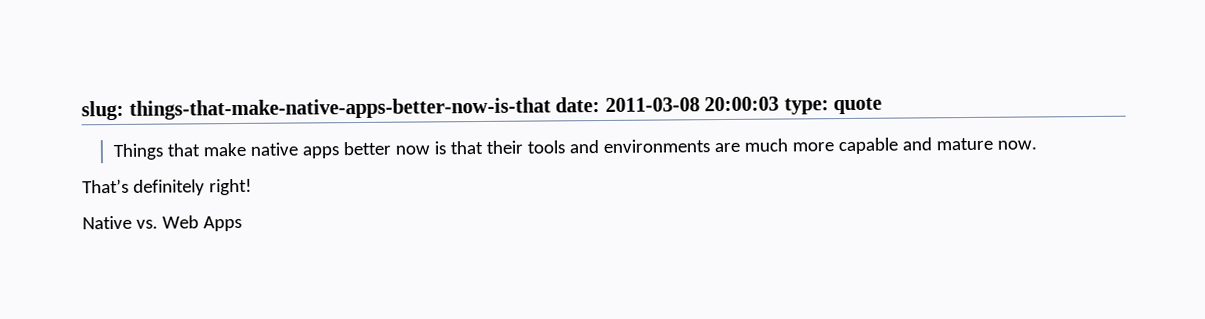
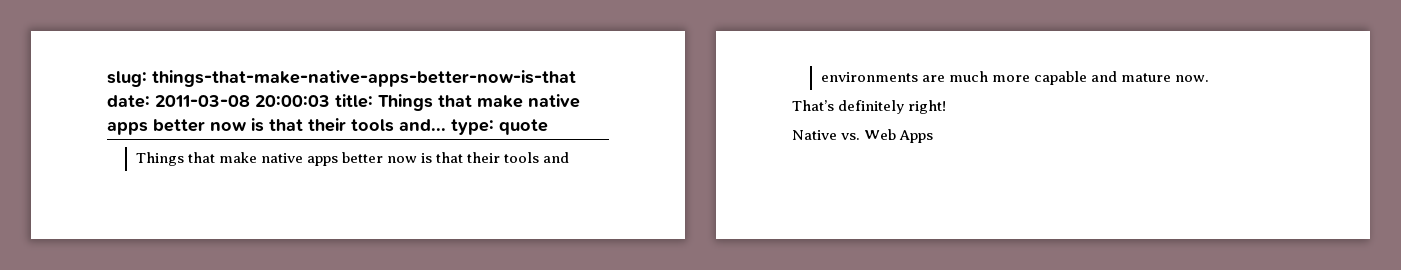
(780, 104) none -> [335,94,580,111] [107,118,446,135] title: Things that make native apps better now is that their tools and...

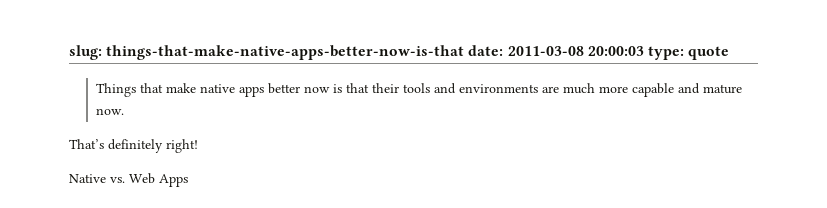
[335,94,580,111] [107,118,446,135] title: Things that make native apps better now is that their tools and... -> (644, 51) none

